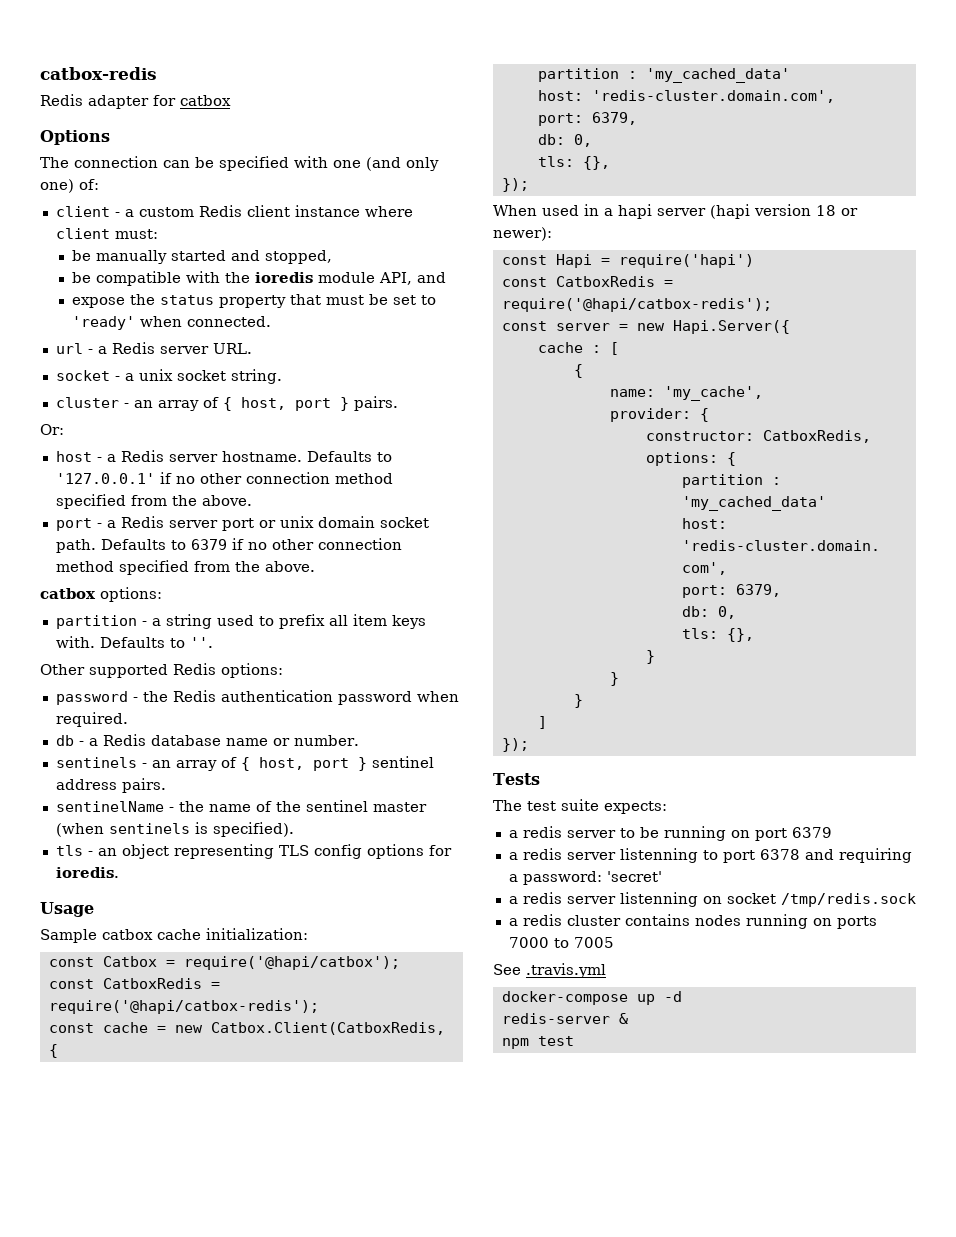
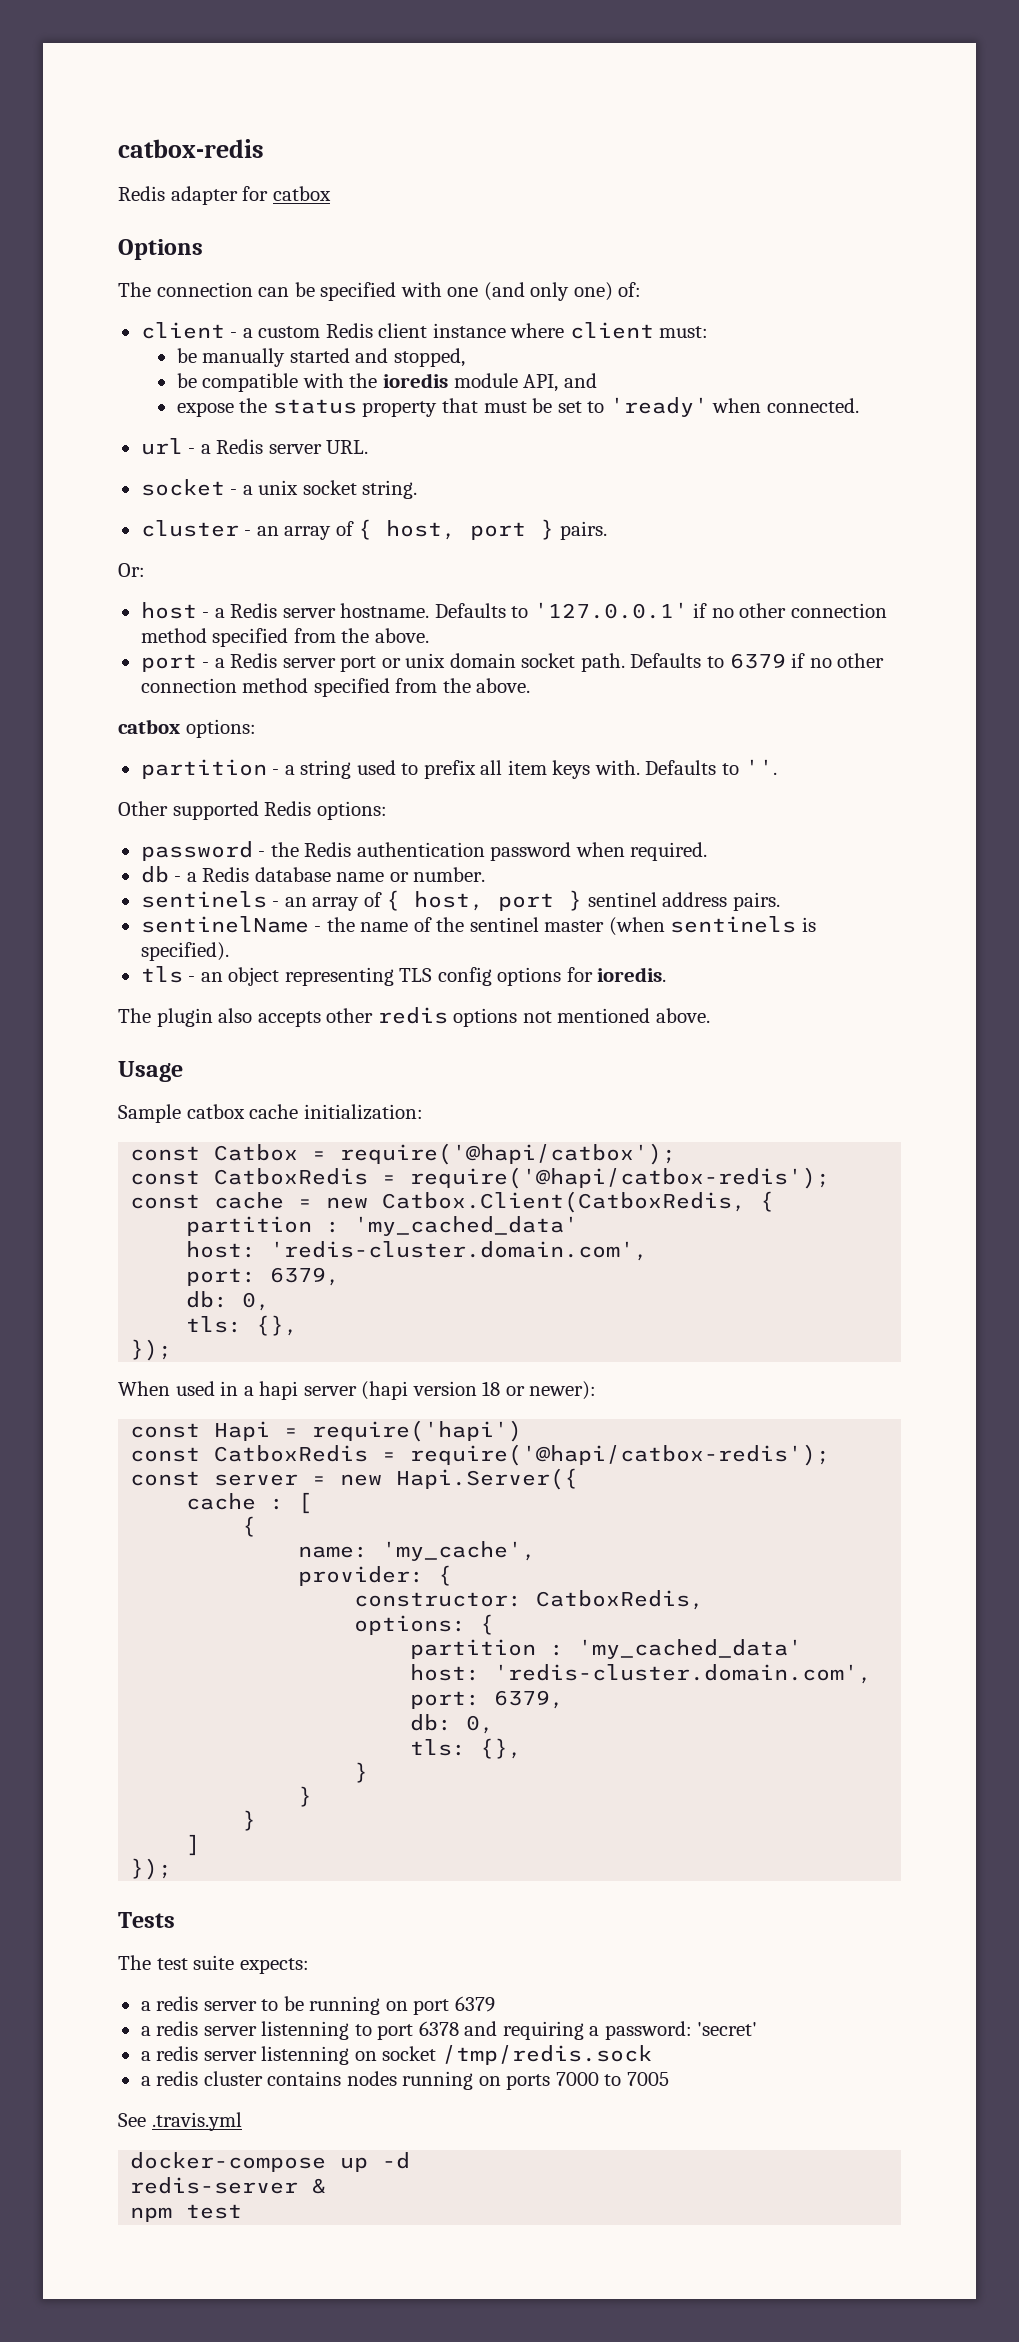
(119, 872) none -> [118,1007,710,1027] // The plugin also accepts other redis options not mentioned above.

